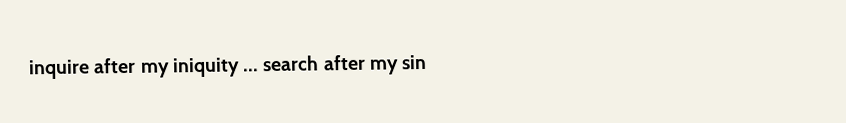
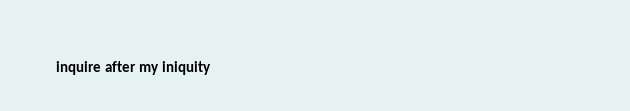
[243,54,428,75] ... search after my sin -> (211, 68) none

